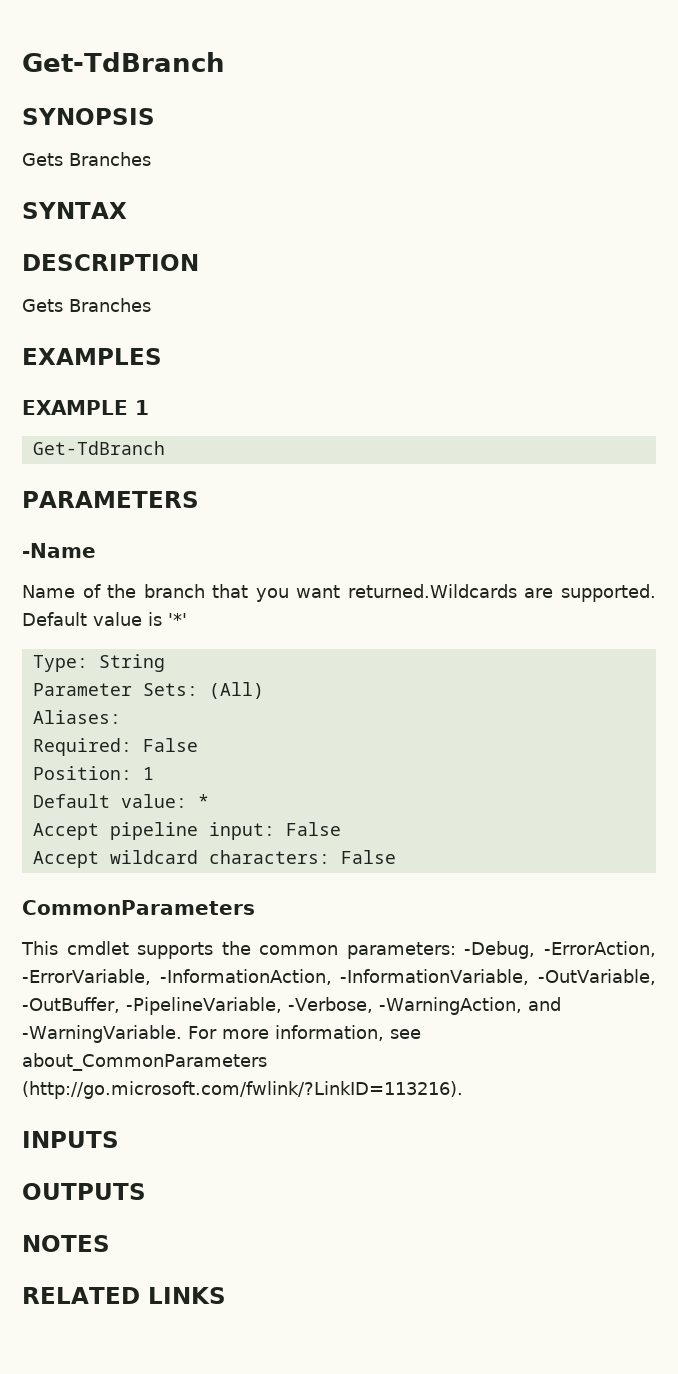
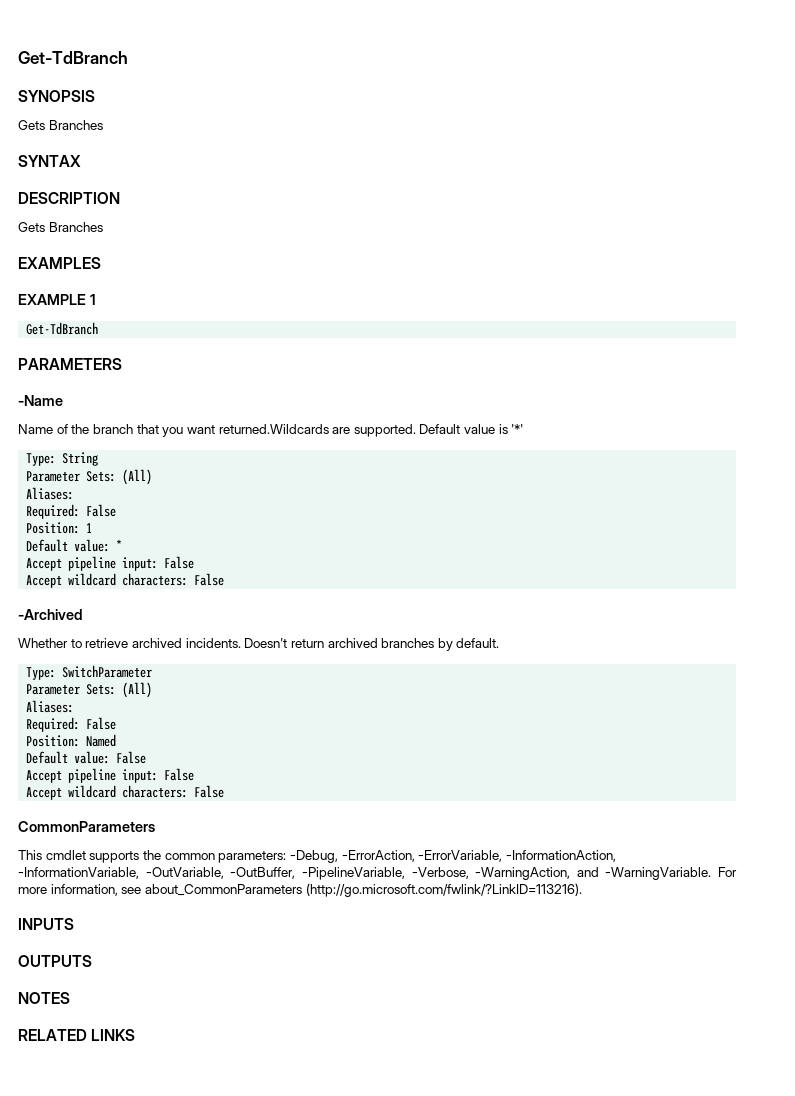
(396, 857) none -> [18,609,83,620] [18,638,500,651] [26,665,153,680] [26,682,153,698] [26,700,75,713] [26,717,117,732] [26,734,117,747] [26,751,147,764] [26,768,195,783] [26,785,225,800] // -Archived // Whether to retrieve archived incidents. Doesn't return archived branches by default. // Type: SwitchParameter // Parameter Sets: (All) // Aliases: // Required: False // Position: Named // Default value: False // Accept pipeline input: False // Accept wildcard characters: False

